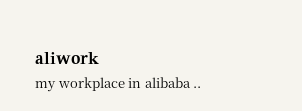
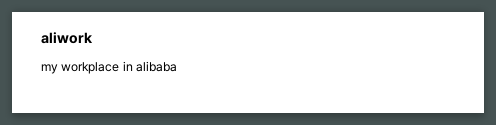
[193,86,202,88] .. -> (178, 66) none

